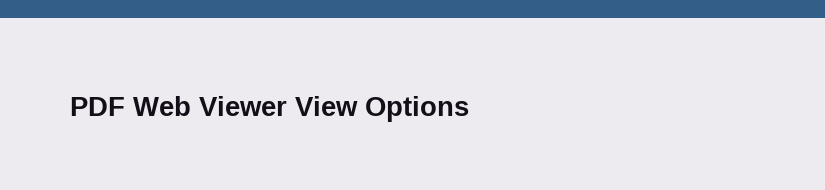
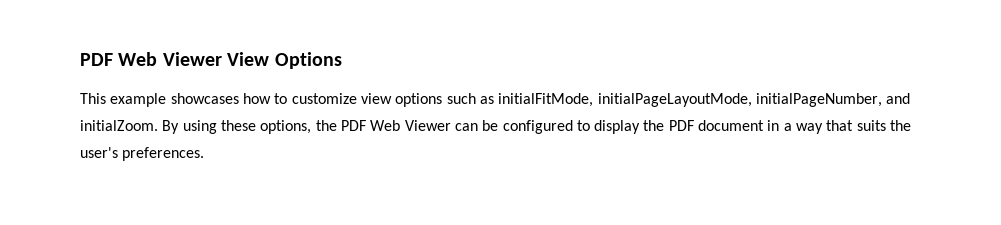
(469, 109) none -> [80,93,911,107] [80,120,912,134] [80,147,205,161] // This example showcases how to customize view options such as initialFitMode, initialPageLayoutMode, initialPageNumber, and initialZoom. By using these options, the PDF Web Viewer can be configured to display the PDF document in a way that suits the user's preferences.

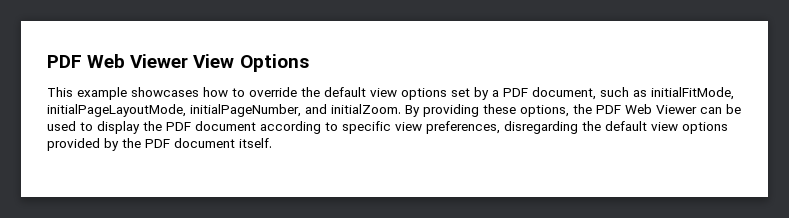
[291,93,443,107] customize view options -> [249,87,596,100] override the default view options set by a PDF document,
[182,120,217,134] using -> [423,104,479,117] providing
[502,120,573,134] configured -> [47,121,76,131] used
[767,120,912,134] [80,147,205,161] in a way that suits the user's preferences. -> [260,121,728,134] [47,138,272,151] according to specific view preferences, disregarding the default view options provided by the PDF document itself.

